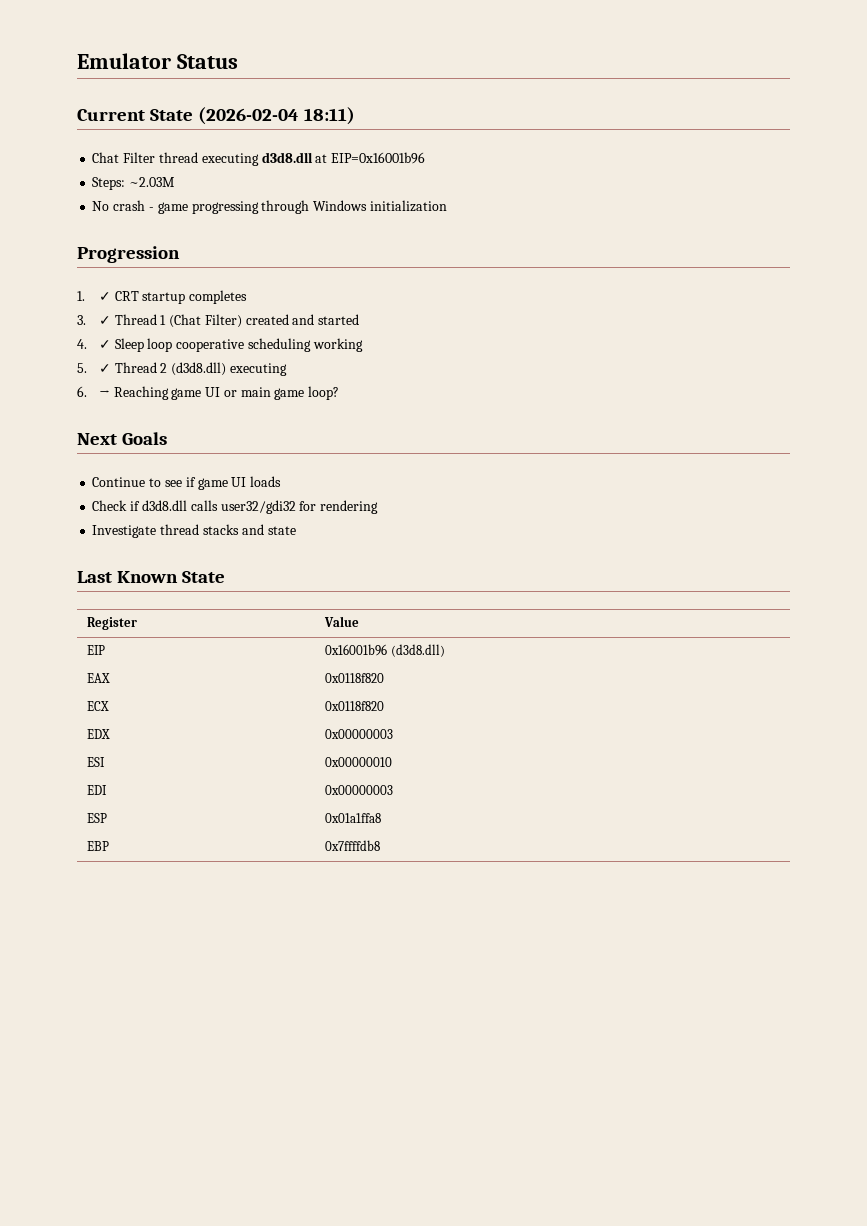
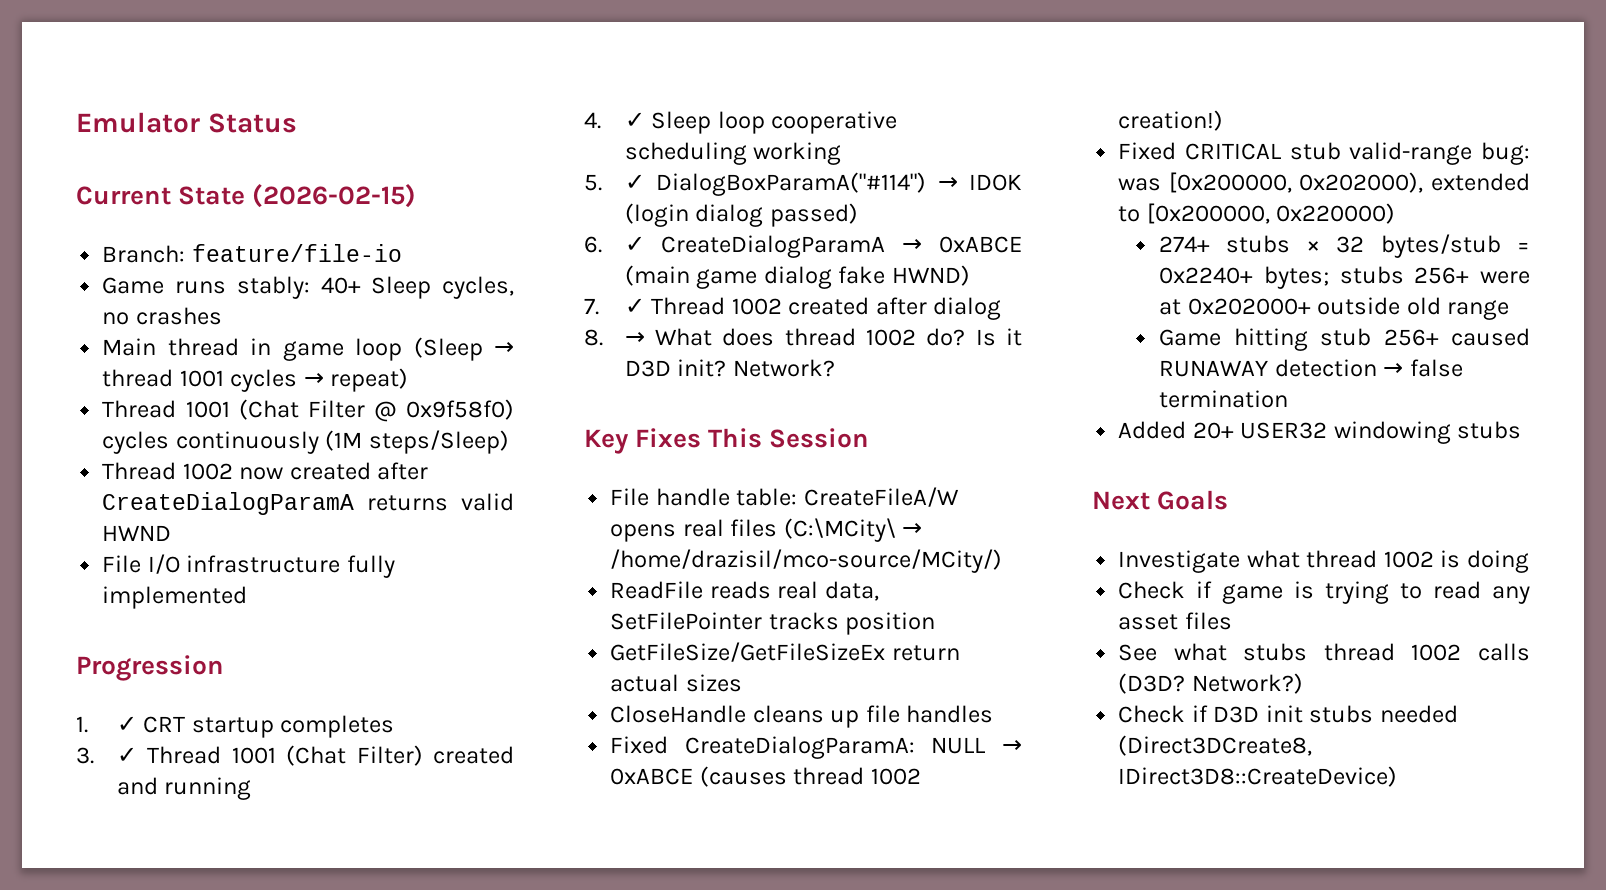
[198,107,356,125] [92,152,426,166] [92,177,176,190] [92,200,447,214] (2026-02-04 18:11) // Chat Filter thread executing d3d8.dll at EIP=0x16001b96 // Steps: ~2.03M // No crash - game progressing through Windows initialization -> [252,184,417,208] [102,244,402,263] [102,276,514,299] [102,307,222,325] [102,337,514,361] [102,368,409,392] [102,399,514,422] [102,430,509,454] [102,462,429,480] [102,492,514,515] [102,525,172,541] [102,554,395,578] [102,586,248,609] (2026-02-15) // Branch: feature/file-io // Game runs stably: 40+ Sleep cycles, no crashes // Main thread in game loop (Sleep → thread 1001 cycles → repeat) // Thread 1001 (Chat Filter @ 0x9f58f0) cycles continuously (1M steps/Sleep) // Thread 1002 now created after CreateDialogParamA returns valid HWND // File I/O infrastructure fully implemented
[160,315,167,325] 1 -> [231,747,276,764] 1001
[318,314,360,325] started -> [164,777,252,800] running
[114,362,287,376] [77,386,340,400] [77,432,168,445] [92,476,282,490] [92,500,379,514] [92,524,296,538] [77,571,226,583] [87,617,138,630] [324,616,360,627] [87,645,106,655] [325,644,445,657] [87,673,111,683] [325,673,385,683] [87,701,110,711] [325,701,385,711] [87,729,111,739] [325,729,394,739] [87,757,106,767] [325,757,393,767] [87,785,108,795] [325,785,394,795] [87,813,108,823] [325,813,382,823] [87,841,110,851] [325,840,381,851] Thread 2 (d3d8.dll) executing // 6. → Reaching game UI or main game loop? // Next Goals // Continue to see if game UI loads // Check if d3d8.dll calls user32/gdi32 for rendering // Investigate thread stacks and state // Last Known State // Register | Value // EIP | 0x16001b96 (d3d8.dll) // EAX | 0x0118f820 // ECX | 0x0118f820 // EDX | 0x00000003 // ESI | 0x00000010 // EDI | 0x00000003 // ESP | 0x01a1ffa8 // EBP | 0x7ffffdb8 -> [656,172,1022,196] [624,203,858,227] [584,235,1022,258] [624,265,970,289] [584,297,1002,320] [584,328,1022,346] [624,359,835,377] [584,428,870,454] [610,487,959,507] [610,518,923,542] [610,549,1003,573] [610,581,879,601] [610,612,936,635] [610,642,960,662] [610,674,742,692] [610,705,994,728] [610,736,1022,759] [610,766,921,787] [1118,110,1224,131] [1118,142,1530,165] [1118,172,1530,193] [1118,203,1396,224] [1159,234,1530,258] [1159,266,1530,289] [1159,297,1509,320] [1159,328,1530,351] [1159,359,1463,377] [1159,390,1289,408] [1118,421,1522,444] [1092,490,1229,510] [1118,550,1529,573] [1118,581,1530,604] [1118,612,1232,630] [1118,643,1530,661] [1118,673,1303,694] [1118,705,1458,723] [1118,735,1313,756] [1118,766,1398,787] DialogBoxParamA("#114") → IDOK (login dialog passed) // 6. ✓ CreateDialogParamA → 0xABCE (main game dialog fake HWND) // 7. ✓ Thread 1002 created after dialog // 8. → What does thread 1002 do? Is it D3D init? Network? // Key Fixes This Session // File handle table: CreateFileA/W opens real files (C:\MCity\ → /home/drazisil/mco-source/MCity/) // ReadFile reads real data, SetFilePointer tracks position // GetFileSize/GetFileSizeEx return actual sizes // CloseHandle cleans up file handles // Fixed CreateDialogParamA: NULL → 0xABCE (causes thread 1002 creation!) // Fixed CRITICAL stub valid-range bug: was [0x200000, 0x202000), extended to [0x200000, 0x220000) // 274+ stubs × 32 bytes/stub = 0x2240+ bytes; stubs 256+ were at 0x202000+ outside old range // Game hitting stub 256+ caused RUNAWAY detection → false termination // Added 20+ USER32 windowing stubs // Next Goals // Investigate what thread 1002 is doing // Check if game is trying to read any asset files // See what stubs thread 1002 calls (D3D? Network?) // Check if D3D init stubs needed (Direct3DCreate8, IDirect3D8::CreateDevice)

